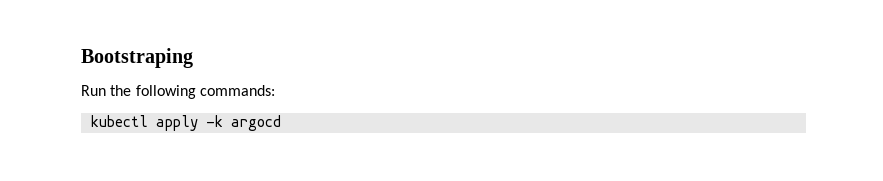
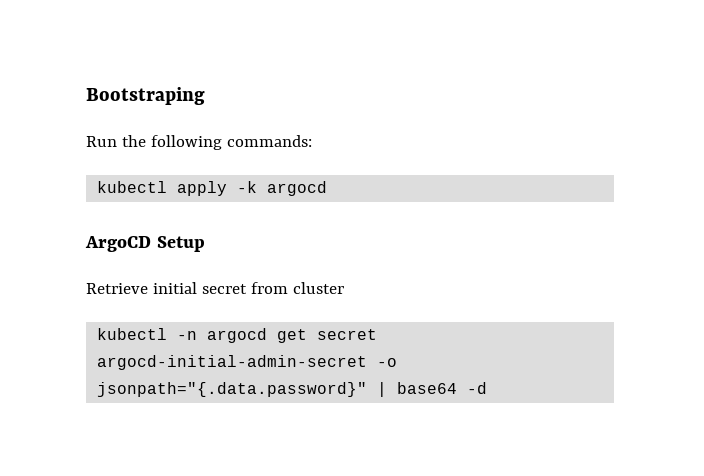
(281, 123) none -> [85,236,205,252] [86,282,344,294] [97,328,378,343] [97,355,398,370] [97,382,488,397] // ArgoCD Setup // Retrieve initial secret from cluster // kubectl -n argocd get secret argocd-initial-admin-secret -o jsonpath="{.data.password}" | base64 -d

